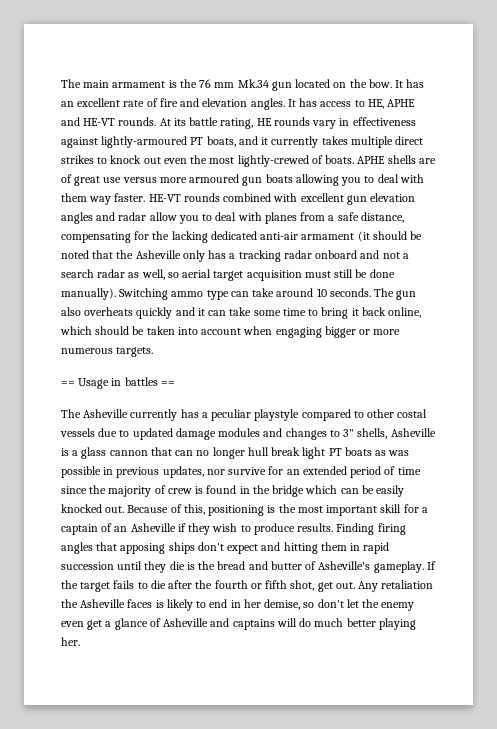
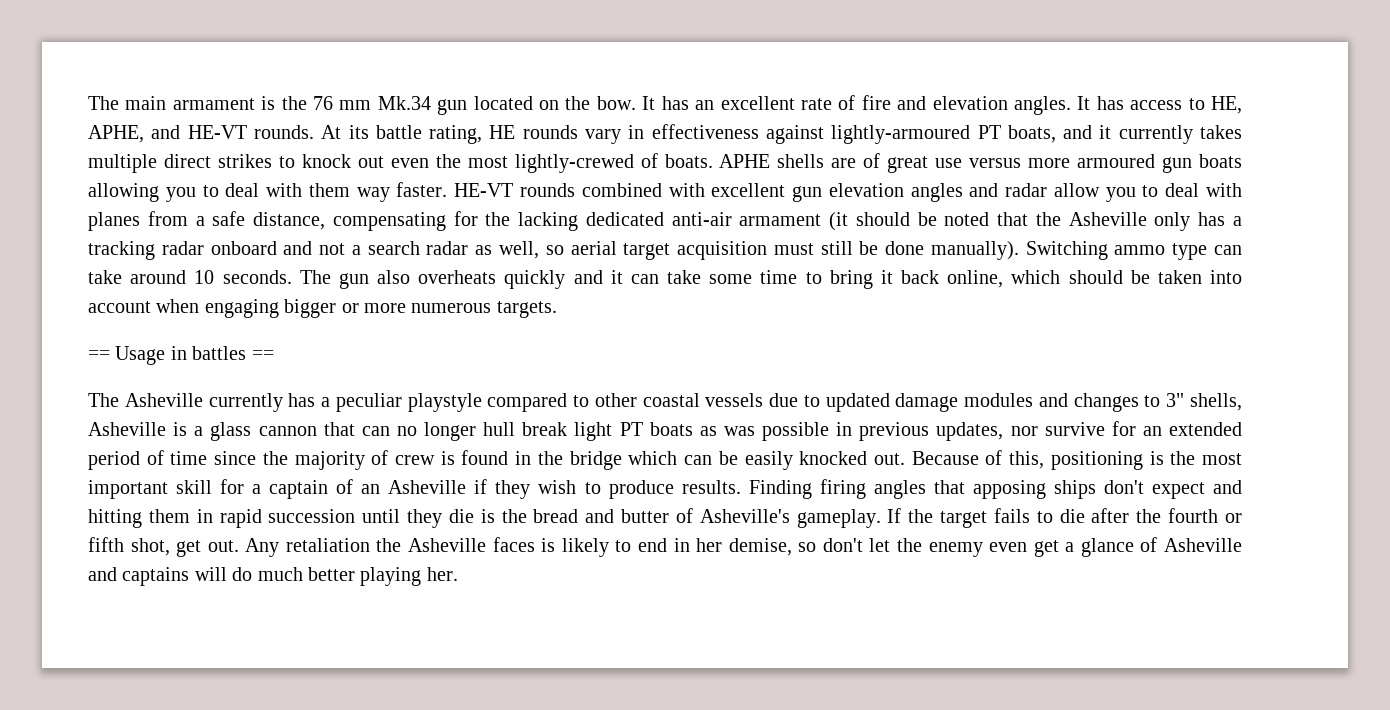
[387,99,416,107] APHE -> [88,125,144,143] APHE,
[397,409,428,418] costal -> [642,393,700,407] coastal

